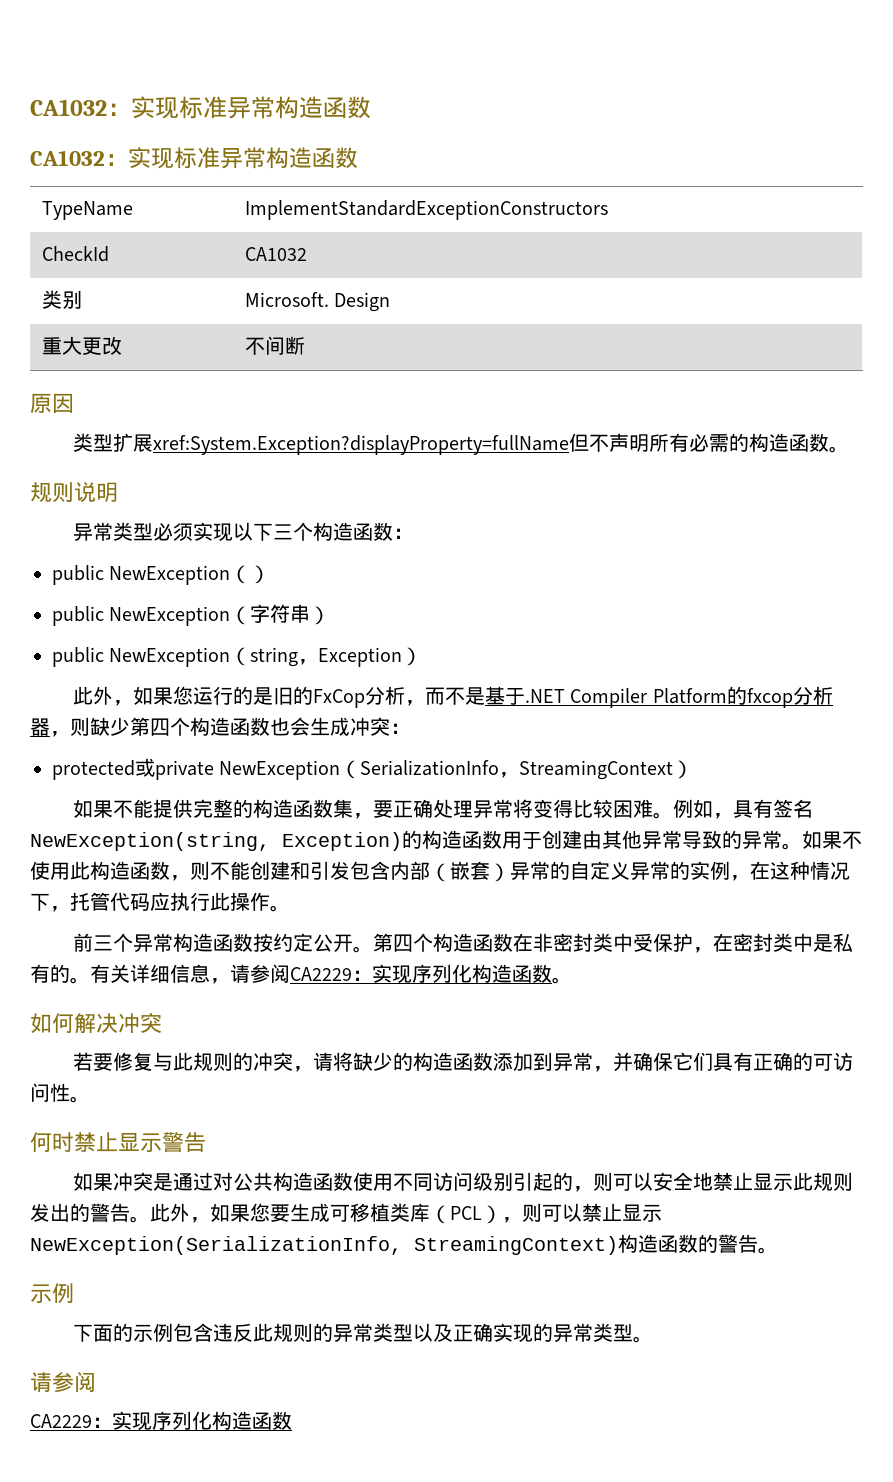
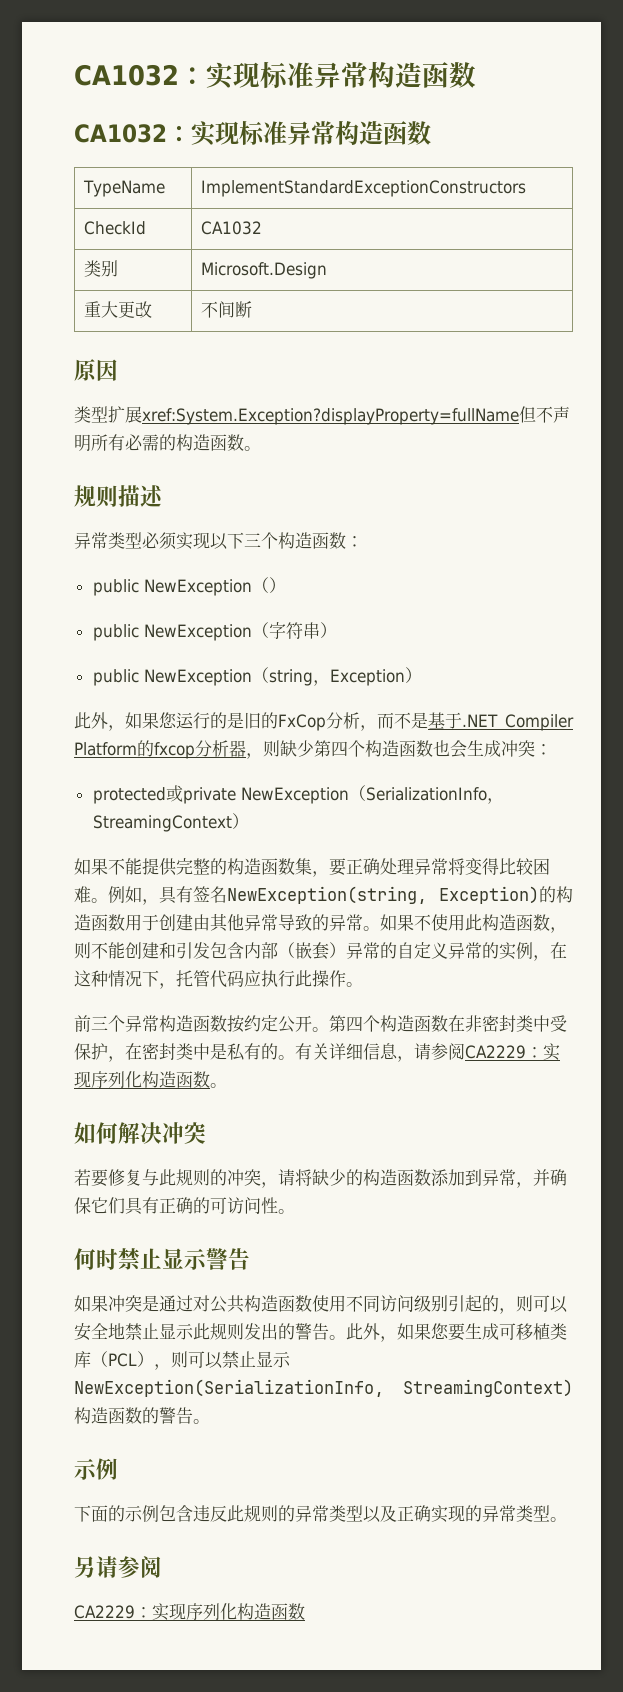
[244,292,391,312] Microsoft. Design -> [201,262,328,279] Microsoft.Design
[74,482,118,503] 说明 -> [118,485,163,507] 描述
(654, 1339) none -> [74,1556,96,1578] 另

